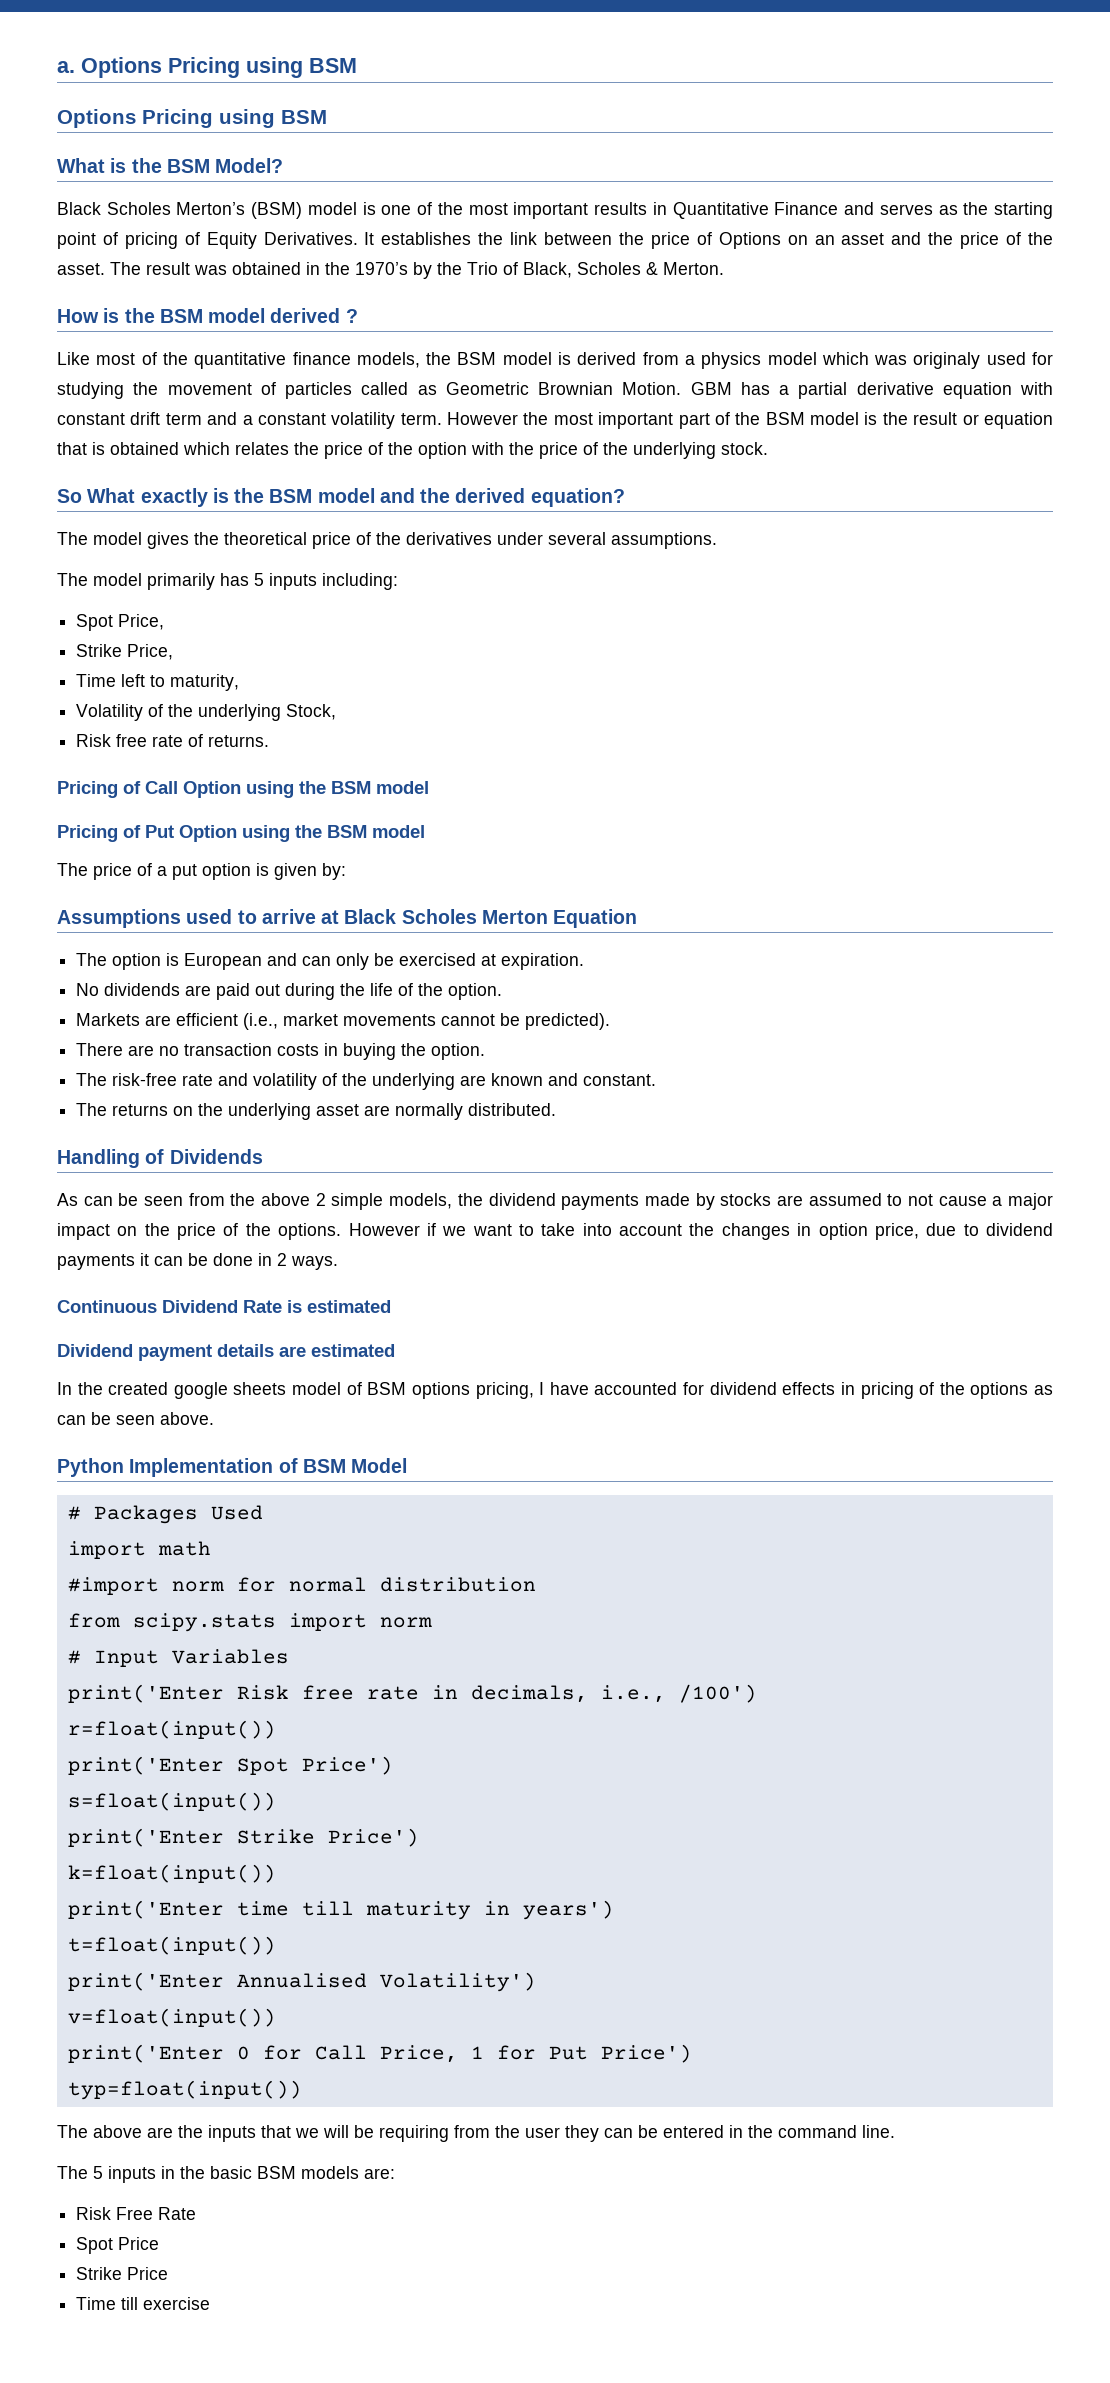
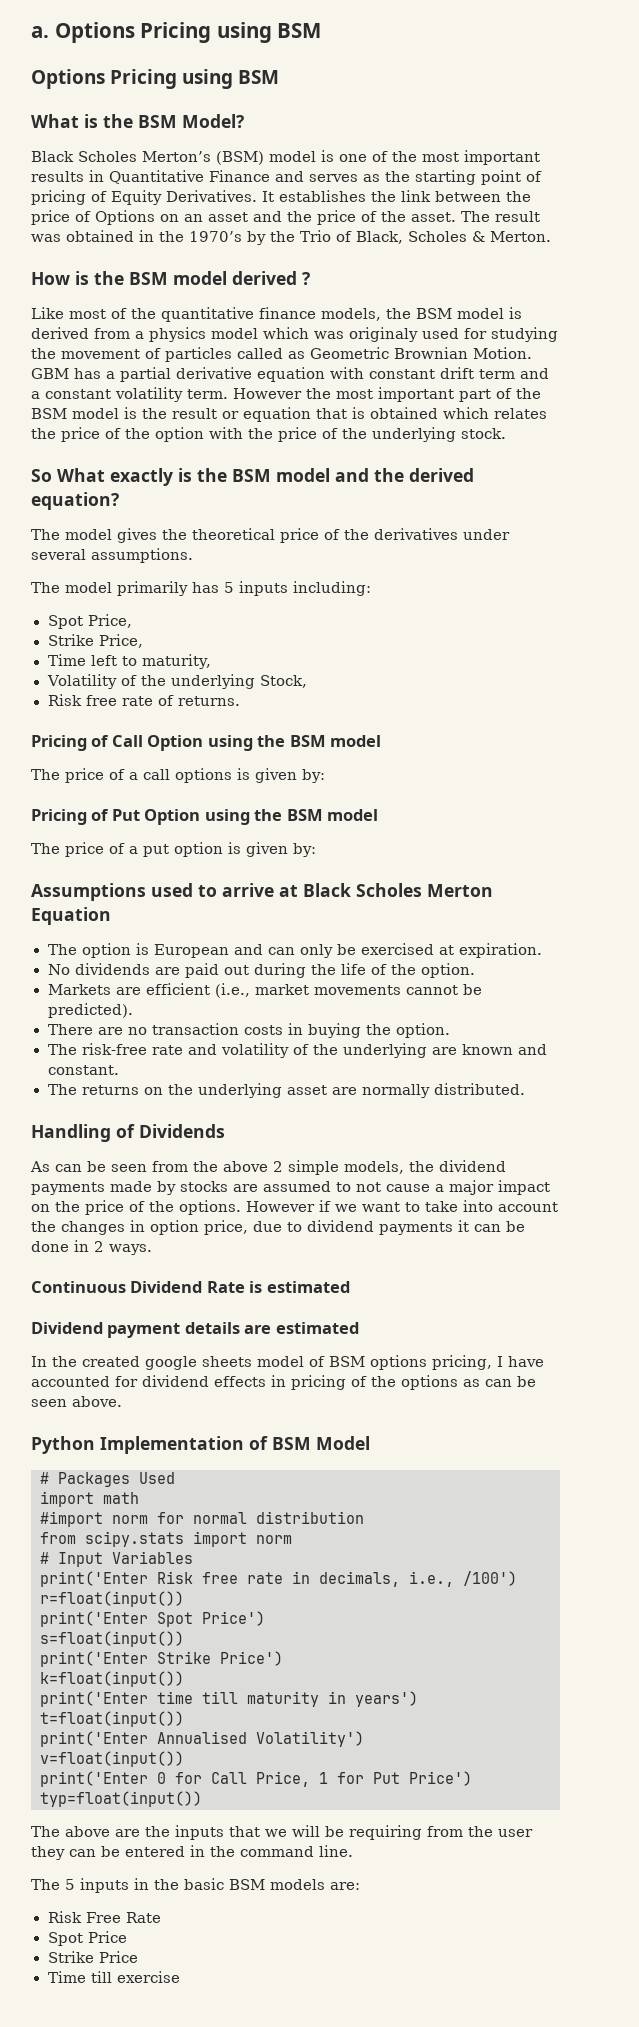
(429, 787) none -> [31,768,325,783] // The price of a call options is given by:

